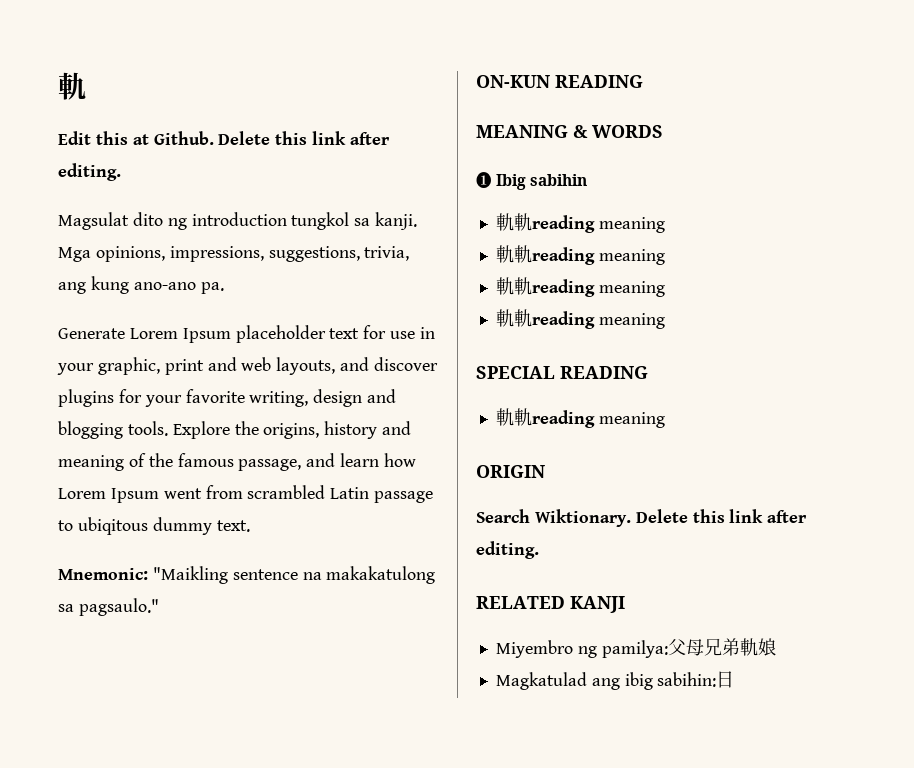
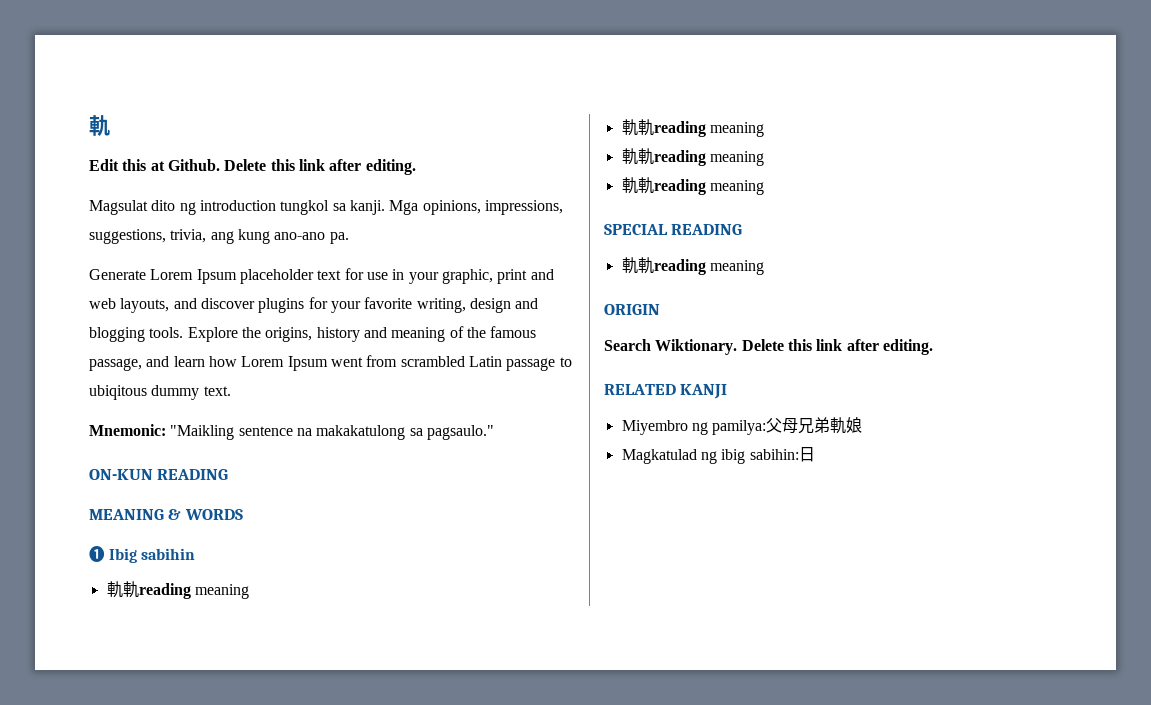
[591,678,620,690] ang -> [700,451,717,464] ng

